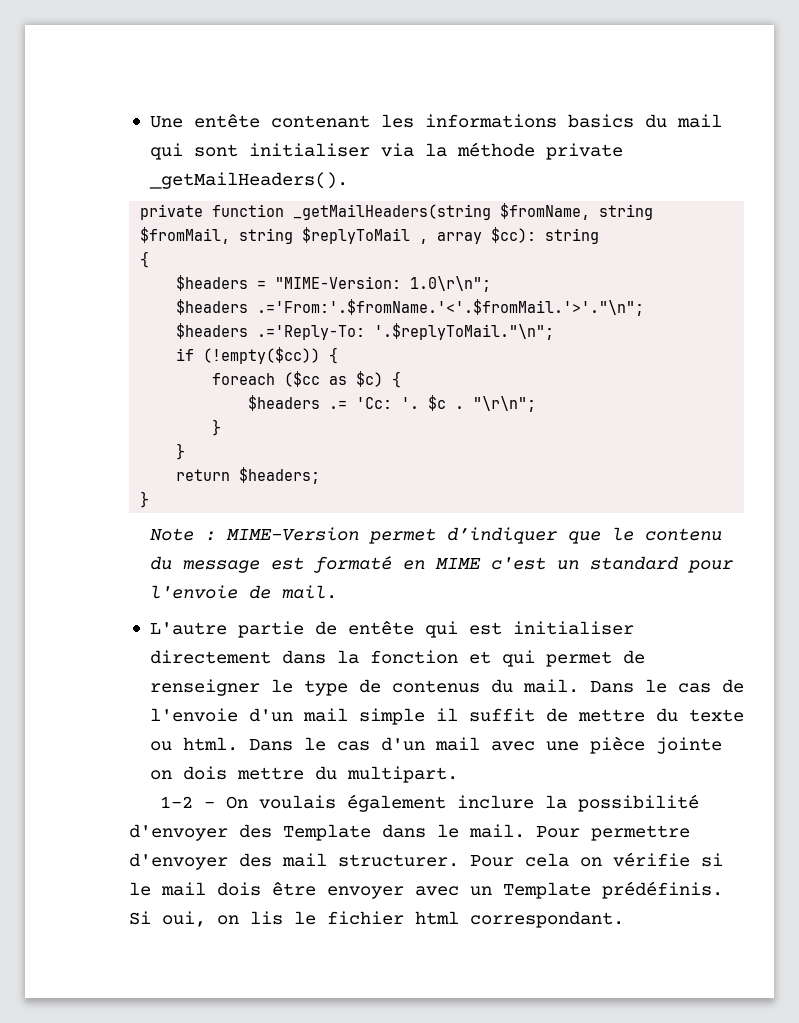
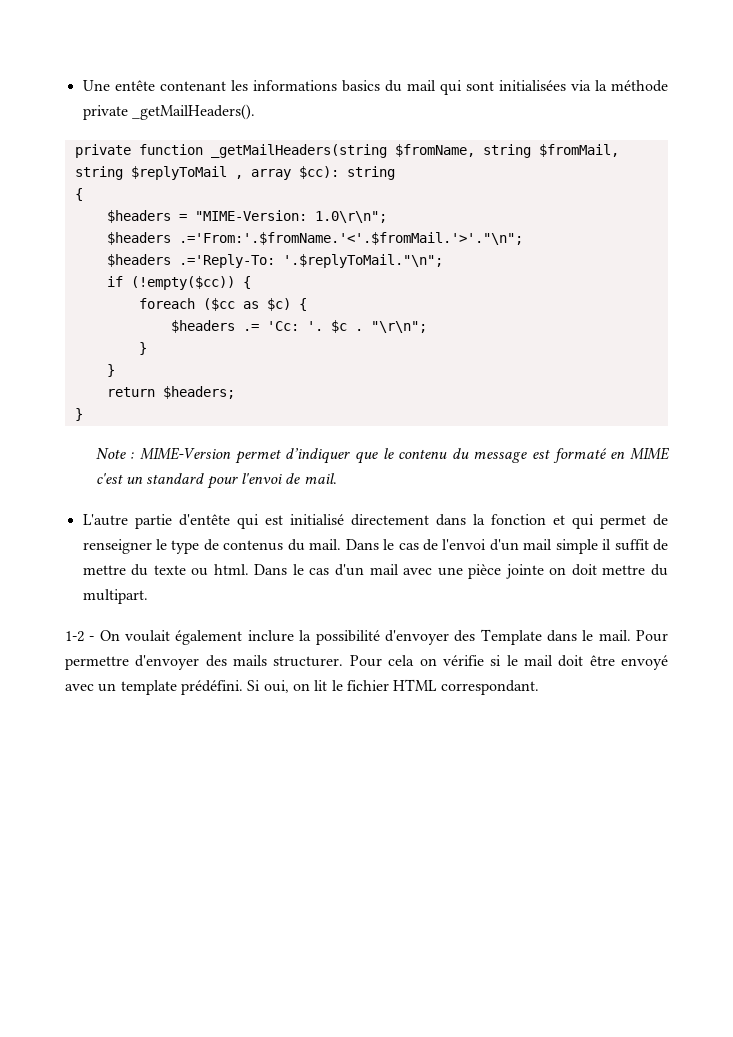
[248,143,370,157] initialiser -> [498,80,566,91] initialisées
[150,585,239,599] l'envoie -> [241,473,283,484] l'envoi
[314,621,414,635] de entête -> [178,514,230,526] d'entête
[512,621,634,635] initialiser -> [289,514,344,525] initialisé
[149,708,238,722] l'envoie -> [442,539,487,550] l'envoi
[182,766,227,780] dois -> [571,564,597,576] doit
[259,795,337,809] voulais -> [125,630,171,642] voulait
[282,853,327,867] mail -> [233,655,268,666] mails
[217,881,723,899] dois être envoyer avec un Template prédéfinis. -> [558,655,668,670] [65,680,243,695] doit être envoyé avec un template prédéfini.
[250,911,283,925] lis -> [314,680,328,691] lit
[415,911,459,925] html -> [393,679,438,691] HTML

